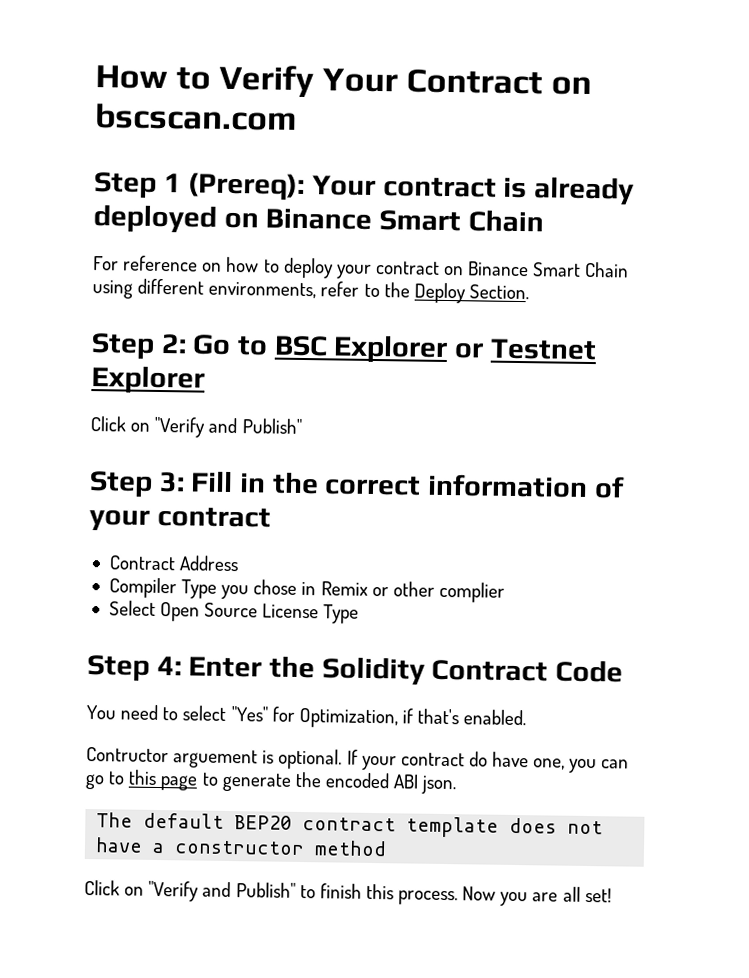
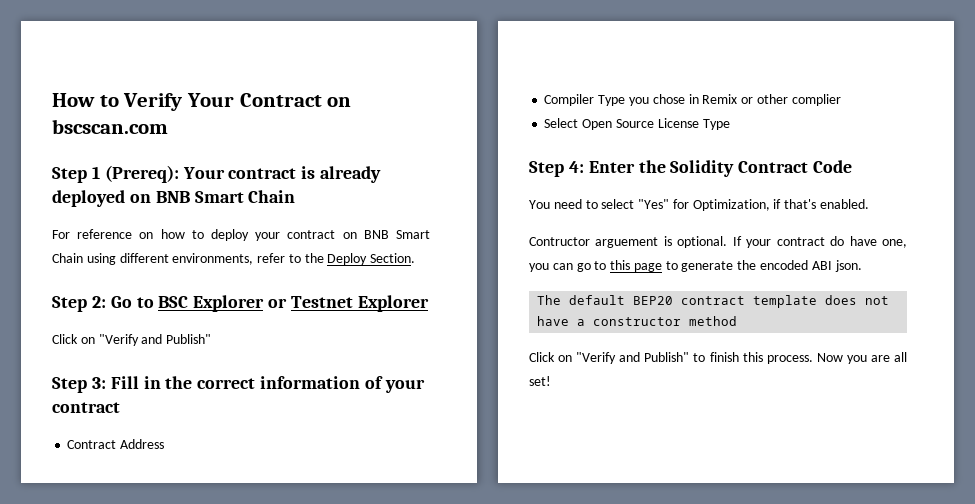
[265,208,373,230] Binance -> [155,191,190,203] BNB
[467,261,530,277] Binance -> [363,230,389,239] BNB

